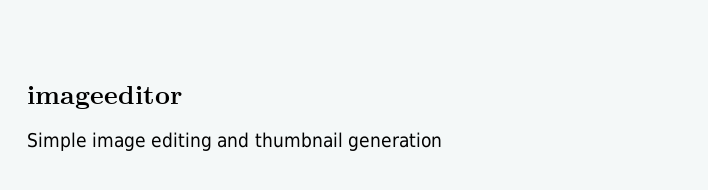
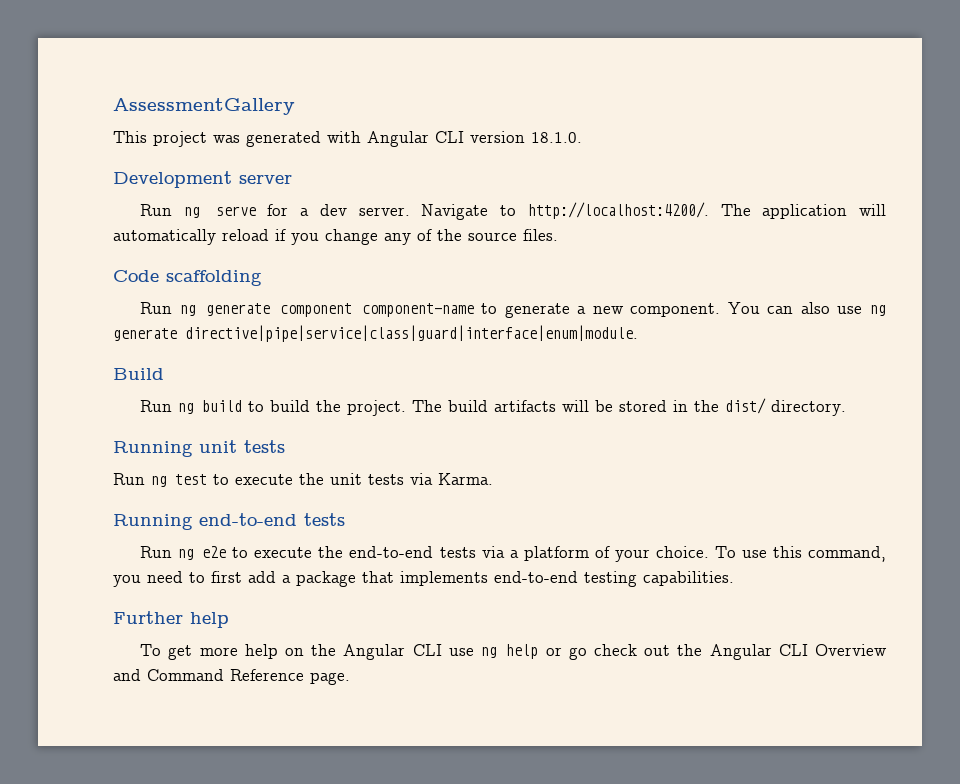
[27,86,182,109] [27,132,442,151] imageeditor // Simple image editing and thumbnail generation -> [113,98,295,115] [113,131,582,147] [113,171,292,188] [140,202,886,220] [113,229,558,245] [113,270,262,286] [140,302,886,318] [113,325,638,342] [113,368,164,380] [140,398,847,416] [113,440,285,457] [113,473,493,487] [113,513,345,530] [140,546,887,562] [113,571,734,587] [113,611,229,628] [140,644,887,660] [113,669,350,685] AssessmentGallery // This project was generated with Angular CLI version 18.1.0. // Development server // Run ng serve for a dev server. Navigate to http://localhost:4200/. The application will automatically reload if you change any of the source files. // Code scaffolding // Run ng generate component component-name to generate a new component. You can also use ng generate directive|pipe|service|class|guard|interface|enum|module. // Build // Run ng build to build the project. The build artifacts will be stored in the dist/ directory. // Running unit tests // Run ng test to execute the unit tests via Karma. // Running end-to-end tests // Run ng e2e to execute the end-to-end tests via a platform of your choice. To use this command, you need to first add a package that implements end-to-end testing capabilities. // Further help // To get more help on the Angular CLI use ng help or go check out the Angular CLI Overview and Command Reference page.

